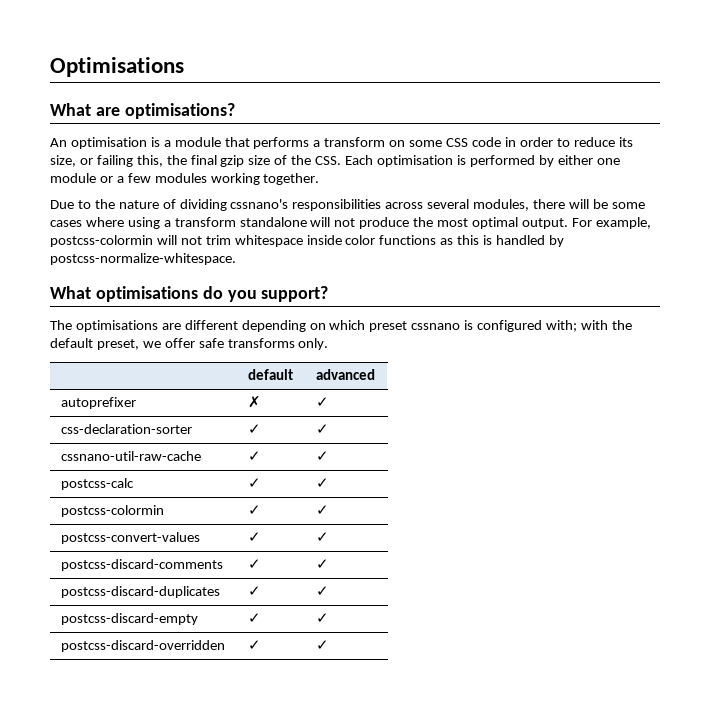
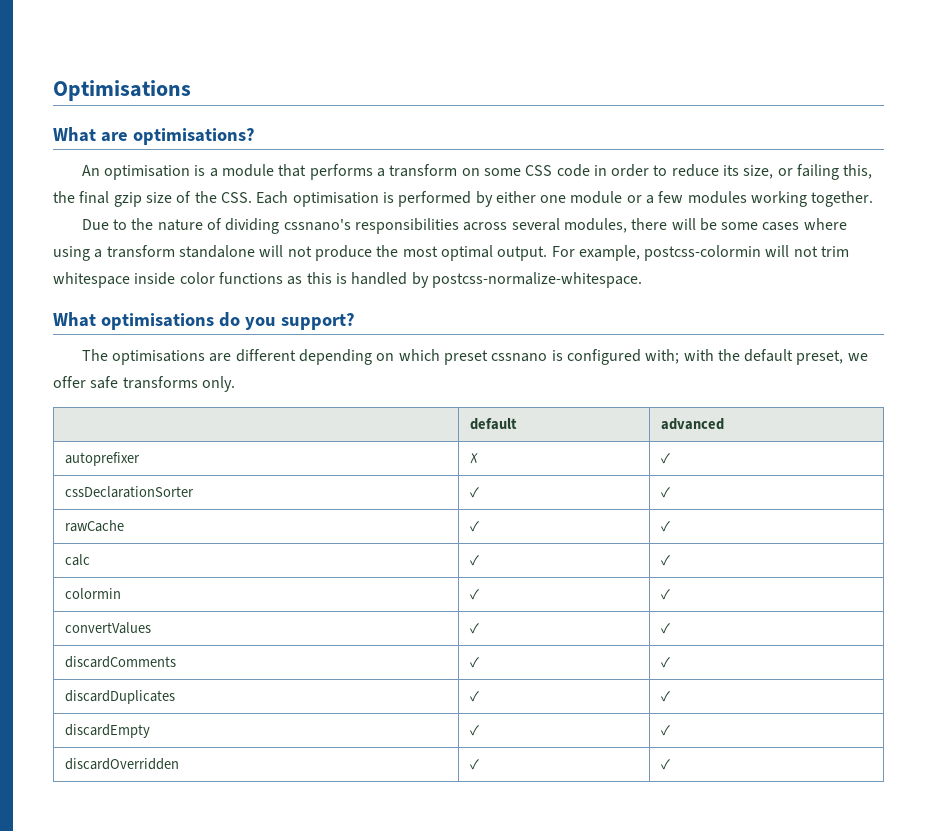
[61,424,193,434] [248,424,262,434] [316,424,330,434] [61,451,202,461] [248,451,262,461] [316,451,330,461] [61,478,135,490] [248,478,262,488] [316,478,330,488] [61,505,165,517] [248,505,262,515] [316,505,330,515] [61,532,201,544] [248,532,262,542] [316,532,330,542] [61,559,224,571] [248,559,262,569] [316,559,330,569] [61,586,221,598] [248,586,262,596] [316,586,330,596] [61,613,199,625] [248,613,262,623] [316,613,330,623] [61,640,226,652] css-declaration-sorter | ✓ | ✓ // cssnano-util-raw-cache | ✓ | ✓ // postcss-calc | ✓ | ✓ // postcss-colormin | ✓ | ✓ // postcss-convert-values | ✓ | ✓ // postcss-discard-comments | ✓ | ✓ // postcss-discard-duplicates | ✓ | ✓ // postcss-discard-empty | ✓ | ✓ // postcss-discard-overridden -> [64,486,194,498] [469,487,479,498] [660,487,670,498] [64,520,124,532] [469,521,479,532] [660,521,670,532] [64,554,90,566] [469,555,479,566] [660,555,670,566] [64,588,121,599] [469,589,479,600] [660,589,670,600] [64,622,151,634] [469,623,479,634] [660,623,670,634] [64,656,176,668] [469,657,479,668] [660,657,670,668] [64,690,175,704] [469,691,479,702] [660,691,670,702] [64,724,150,738] [469,725,479,736] [660,725,670,736] [64,758,179,770] cssDeclarationSorter | ✓ | ✓ // rawCache | ✓ | ✓ // calc | ✓ | ✓ // colormin | ✓ | ✓ // convertValues | ✓ | ✓ // discardComments | ✓ | ✓ // discardDuplicates | ✓ | ✓ // discardEmpty | ✓ | ✓ // discardOverridden

